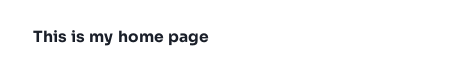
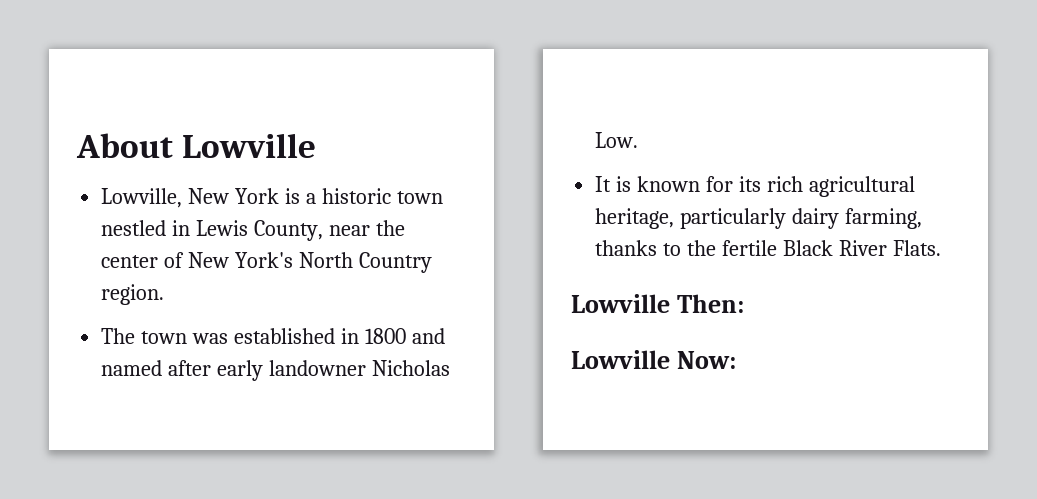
[33,30,209,46] This is my home page -> [76,133,317,158] [101,188,443,208] [101,220,405,241] [101,252,432,273] [101,284,165,305] [101,328,445,344] [101,360,450,381] [595,132,639,148] [595,176,915,197] [595,208,923,229] [595,240,941,256] [571,294,744,313] [571,350,736,369] About Lowville // Lowville, New York is a historic town nestled in Lewis County, near the center of New York's North Country region. // The town was established in 1800 and named after early landowner Nicholas Low. // It is known for its rich agricultural heritage, particularly dairy farming, thanks to the fertile Black River Flats. // Lowville Then: // Lowville Now:

